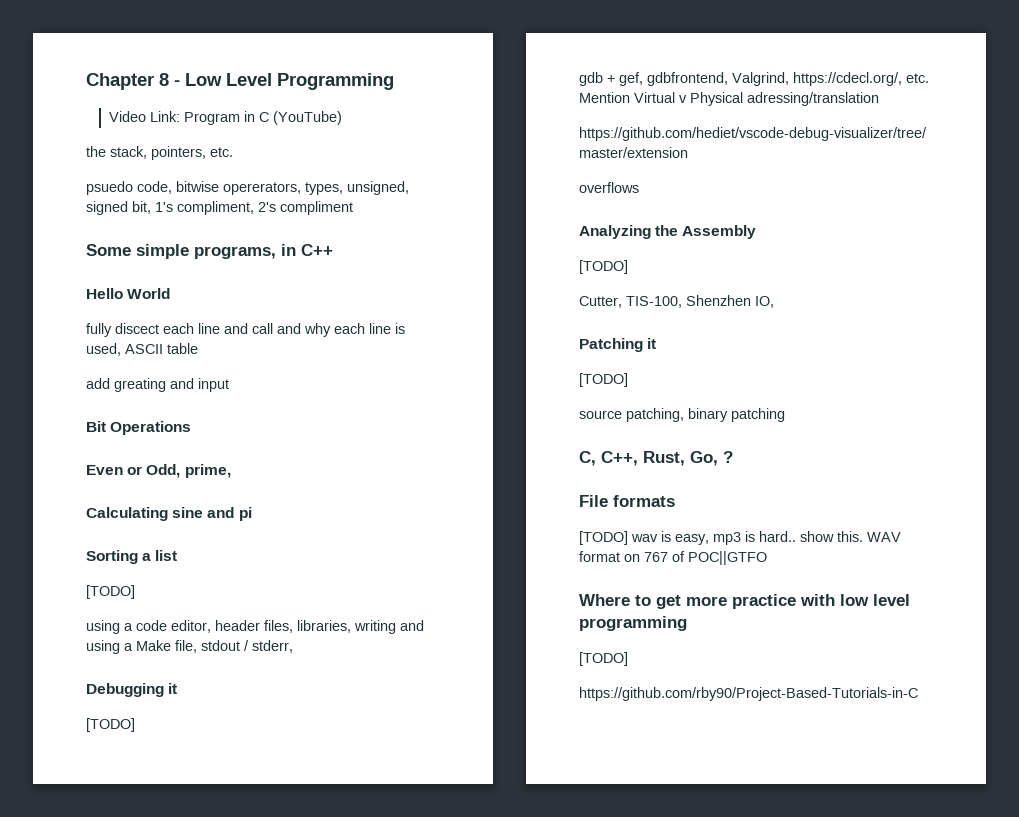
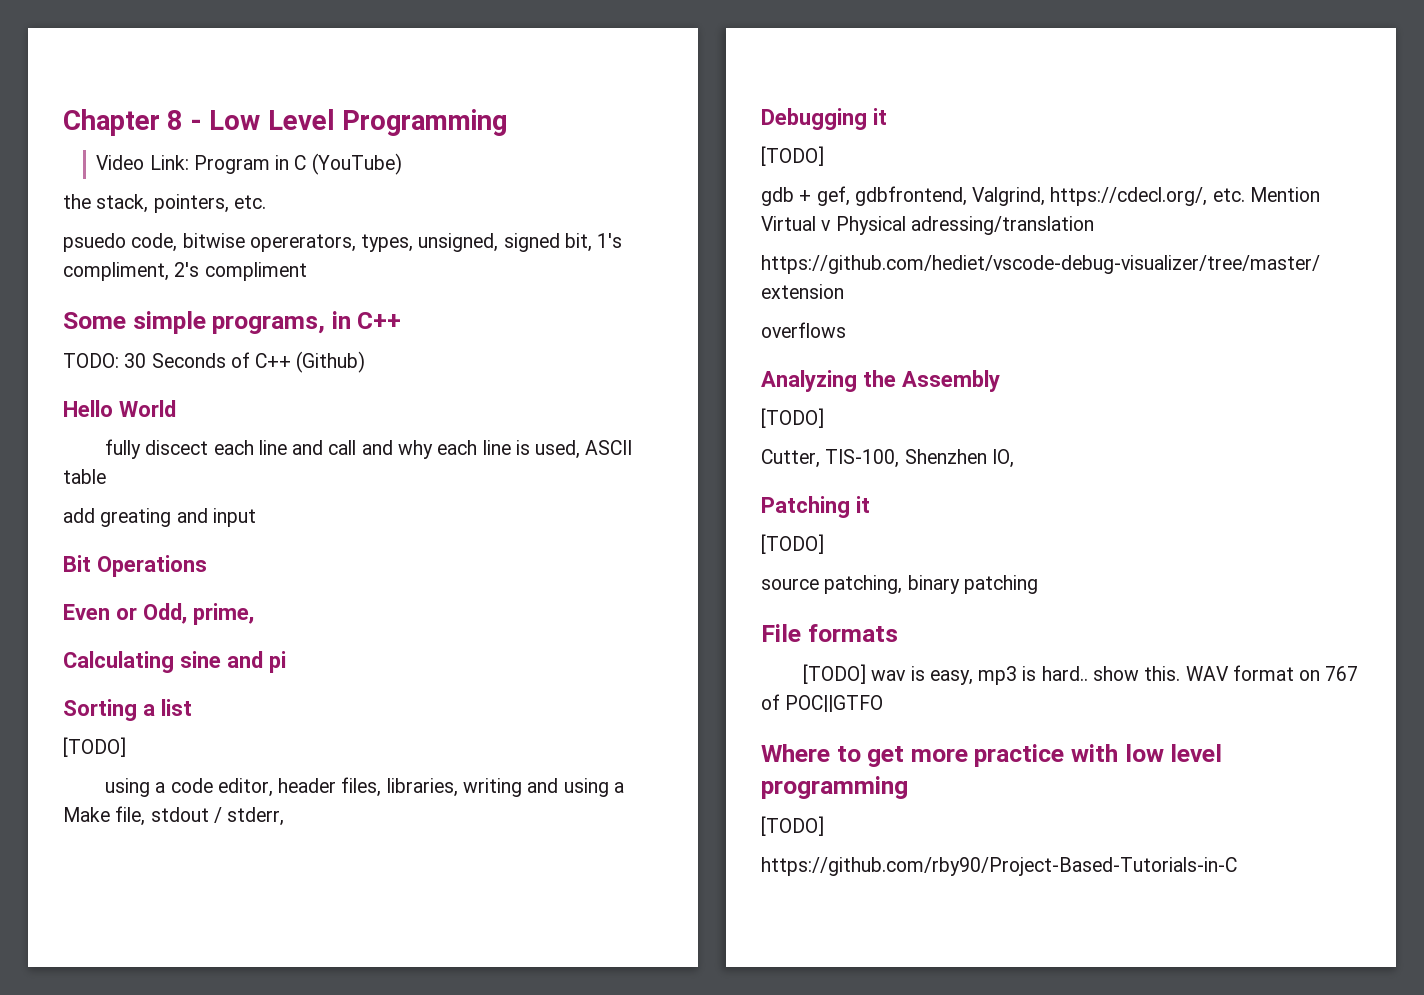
(333, 250) none -> [63,351,366,373] // TODO: 30 Seconds of C++ (Github)
[579,451,733,466] // C, C++, Rust, Go, ? -> (1038, 584) none

